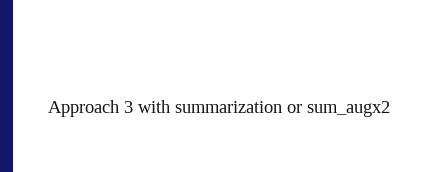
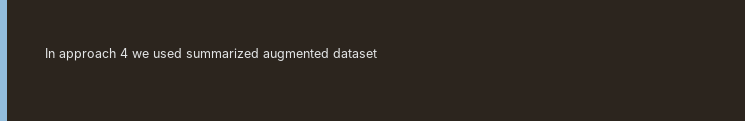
[48,100,390,117] Approach 3 with summarization or sum_augx2 -> [45,48,377,61] In approach 4 we used summarized augmented dataset

